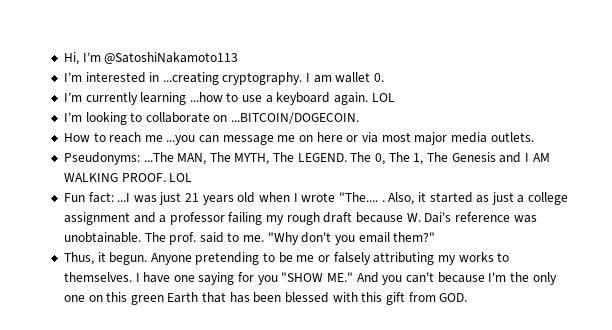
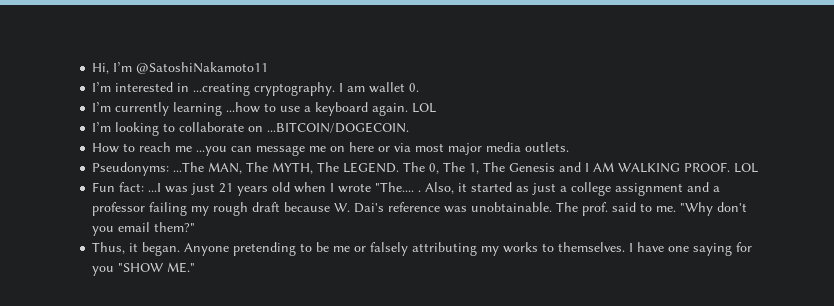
[104,52,239,64] @SatoshiNakamoto113 -> [136,62,269,74] @SatoshiNakamoto11
[109,252,148,265] begun. -> [142,242,181,256] began.
[356,272,557,285] [63,292,468,305] And you can't because I'm the only one on this green Earth that has been blessed with this gift from GOD. -> (196, 267) none

